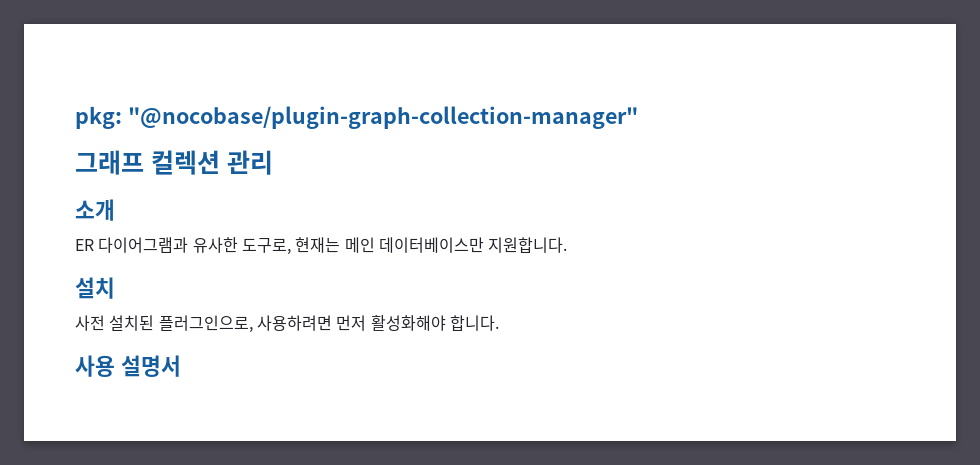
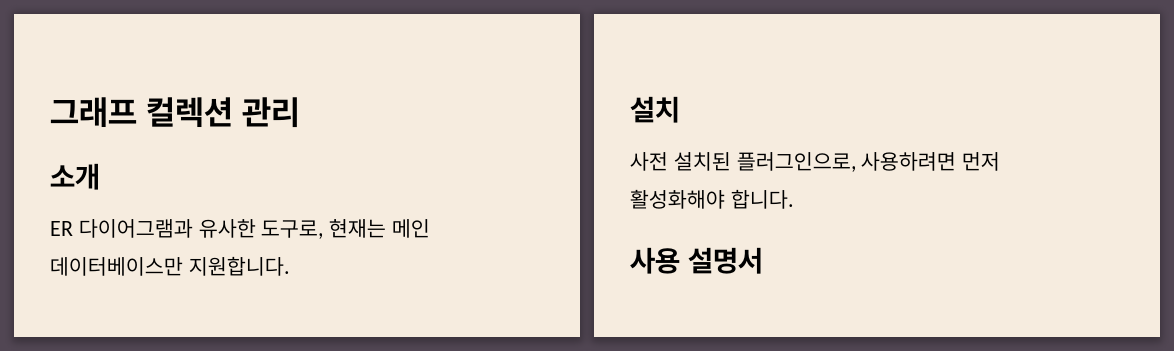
[75,106,638,129] pkg: "@nocobase/plugin-graph-collection-manager" // -> (50, 112) none

